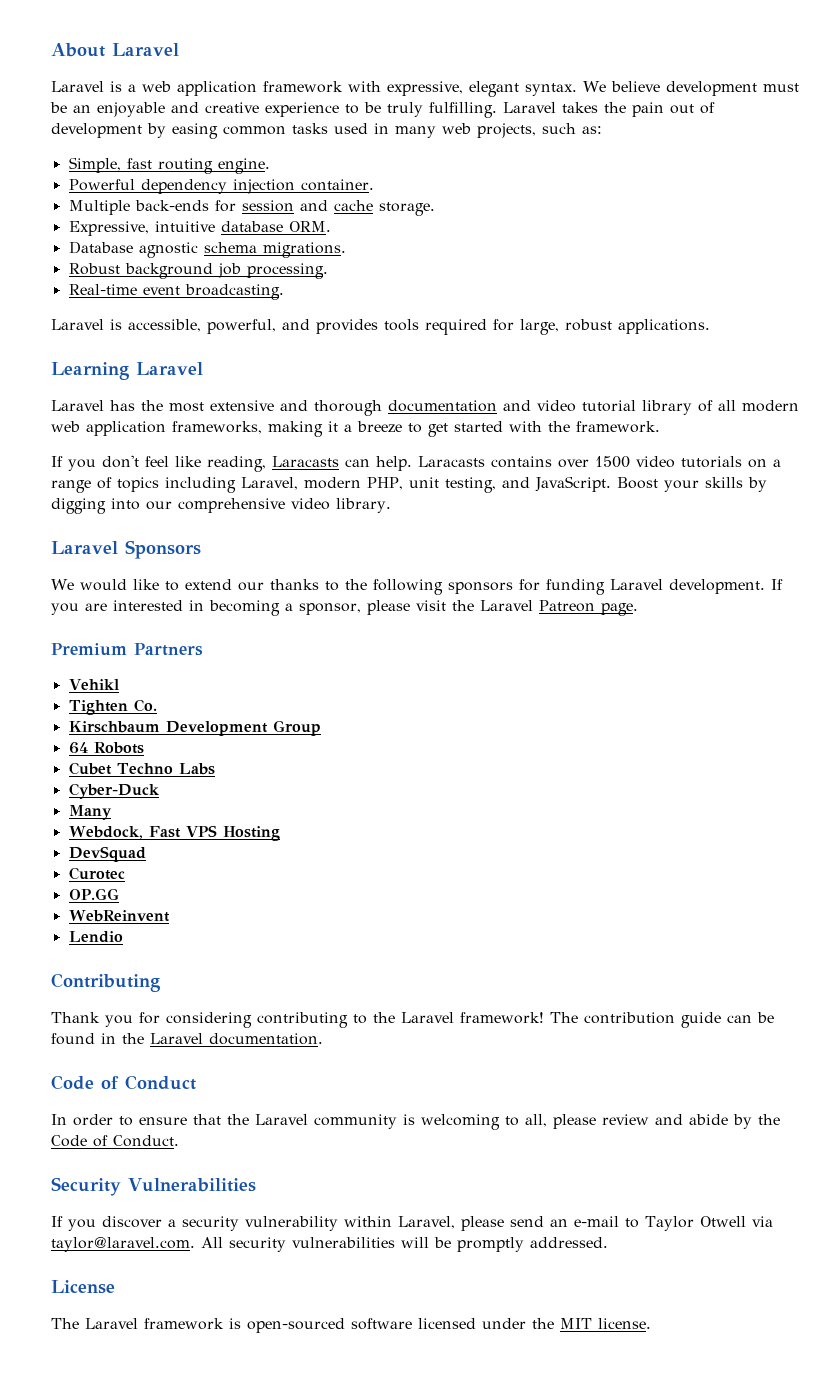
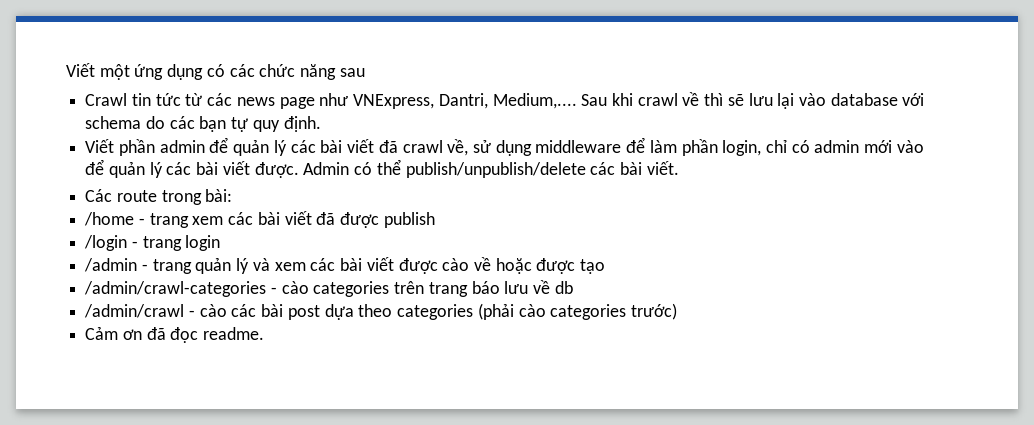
[51,43,179,57] [51,81,799,97] [50,102,715,118] [51,123,602,139] [68,157,270,174] [68,179,374,194] [68,200,435,216] [68,221,331,236] [68,241,346,258] [68,263,328,279] [68,284,284,300] [51,319,710,335] [51,362,203,380] [51,400,799,416] [51,421,660,437] [51,455,781,472] [51,476,767,493] [51,498,391,514] [51,540,201,559] [51,579,783,595] [51,600,638,616] [51,643,203,656] [68,679,119,690] [68,699,157,715] [68,720,321,736] [68,742,144,754] [68,762,215,775] [68,783,159,799] [68,805,112,820] [68,825,280,841] [68,846,146,862] [68,867,125,880] [68,888,119,900] [68,910,170,922] [68,931,123,943] [51,973,160,992] [51,1012,774,1028] [51,1033,323,1045] [51,1075,196,1090] [51,1114,780,1130] [51,1135,179,1147] [51,1177,256,1196] [51,1216,773,1231] [51,1237,608,1252] [51,1280,115,1294] [51,1318,651,1333] About Laravel // Laravel is a web application framework with expressive, elegant syntax. We believe development must be an enjoyable and creative experience to be truly fulfilling. Laravel takes the pain out of development by easing common tasks used in many web projects, such as: // Simple, fast routing engine. // Powerful dependency injection container. // Multiple back-ends for session and cache storage. // Expressive, intuitive database ORM. // Database agnostic schema migrations. // Robust background job processing. // Real-time event broadcasting. // Laravel is accessible, powerful, and provides tools required for large, robust applications. // Learning Laravel // Laravel has the most extensive and thorough documentation and video tutorial library of all modern web application frameworks, making it a breeze to get started with the framework. // If you don't feel like reading, Laracasts can help. Laracasts contains over 1500 video tutorials on a range of topics including Laravel, modern PHP, unit testing, and JavaScript. Boost your skills by digging into our comprehensive video library. // Laravel Sponsors // We would like to extend our thanks to the following sponsors for funding Laravel development. If you are interested in becoming a sponsor, please visit the Laravel Patreon page. // Premium Partners // Vehikl // Tighten Co. // Kirschbaum Development Group // 64 Robots // Cubet Techno Labs // Cyber-Duck // Many // Webdock, Fast VPS Hosting // DevSquad // Curotec // OP.GG // WebReinvent // Lendio // Contributing // Thank you for considering contributing to the Laravel framework! The contribution guide can be found in the Laravel documentation. // Code of Conduct // In order to ensure that the Laravel community is welcoming to all, please review and abide by the Code of Conduct. // Security Vulnerabilities // If you discover a security vulnerability within Laravel, please send an e-mail to Taylor Otwell via taylor@laravel.com. All security vulnerabilities will be promptly addressed. // License // The Laravel framework is open-sourced software licensed under the MIT license. -> [66,63,365,80] [85,92,925,109] [85,116,321,132] [85,137,924,156] [85,159,679,178] [85,189,233,205] [84,211,435,228] [84,235,221,251] [84,257,606,274] [84,280,573,297] [84,303,677,320] [85,327,265,343] Viết một ứng dụng có các chức năng sau // Crawl tin tức từ các news page như VNExpress, Dantri, Medium,.... Sau khi crawl về thì sẽ lưu lại vào database với schema do các bạn tự quy định. // Viết phần admin để quản lý các bài viết đã crawl về, sử dụng middleware để làm phần login, chỉ có admin mới vào để quản lý các bài viết được. Admin có thể publish/unpublish/delete các bài viết. // Các route trong bài: // /home - trang xem các bài viết đã được publish // /login - trang login // /admin - trang quản lý và xem các bài viết được cào về hoặc được tạo // /admin/crawl-categories - cào categories trên trang báo lưu về db // /admin/crawl - cào các bài post dựa theo categories (phải cào categories trước) // Cảm ơn đã đọc readme.

